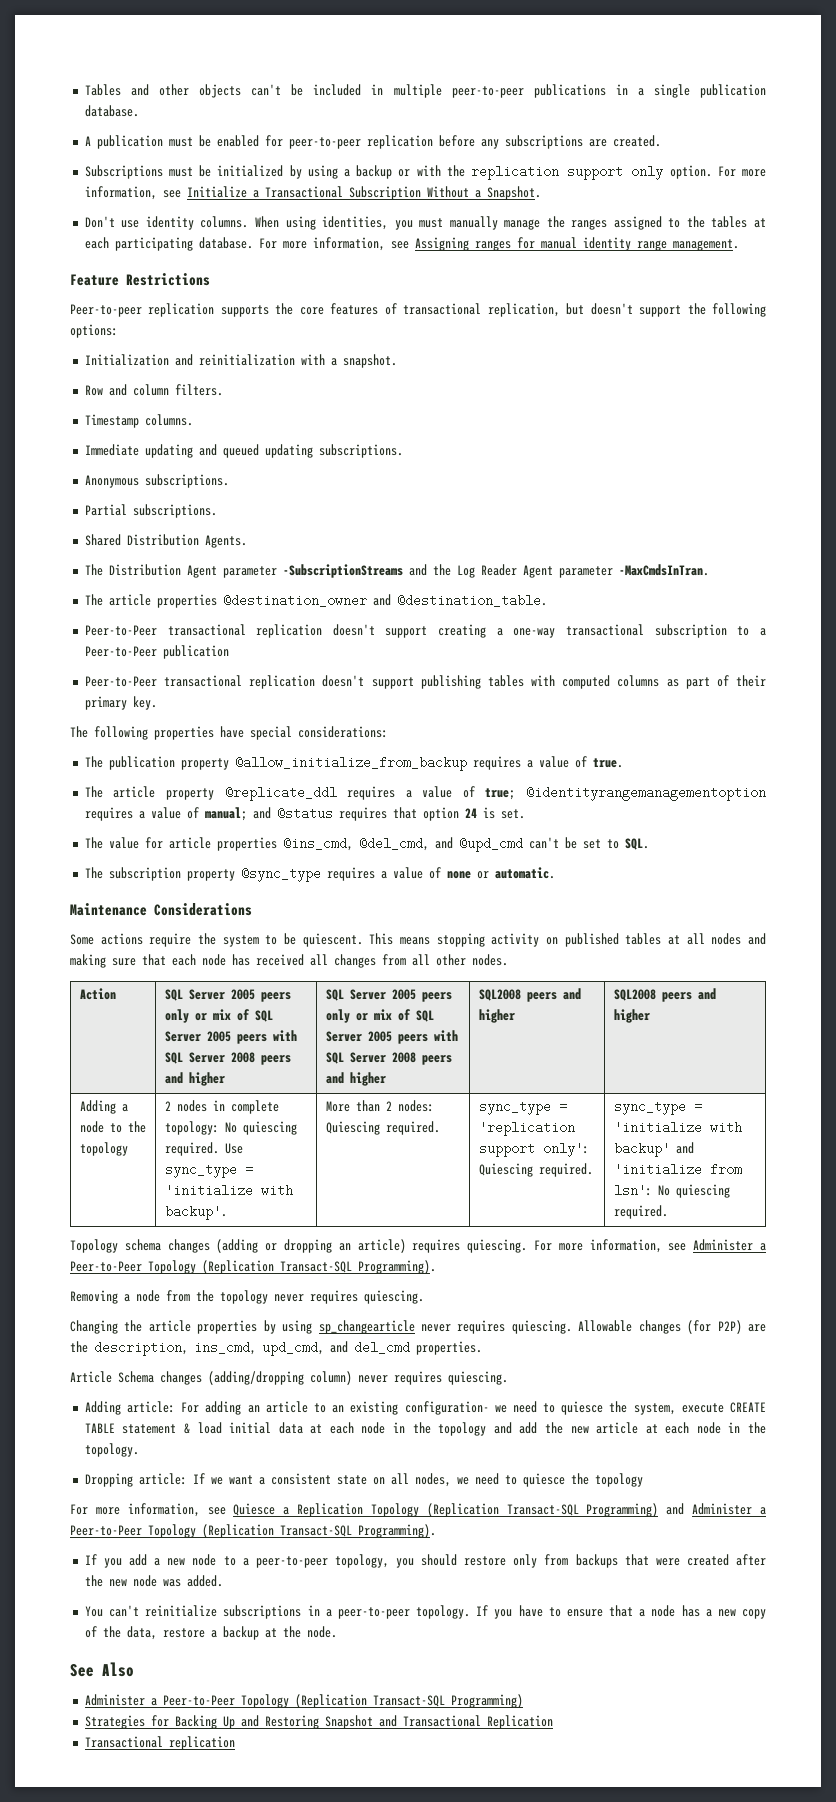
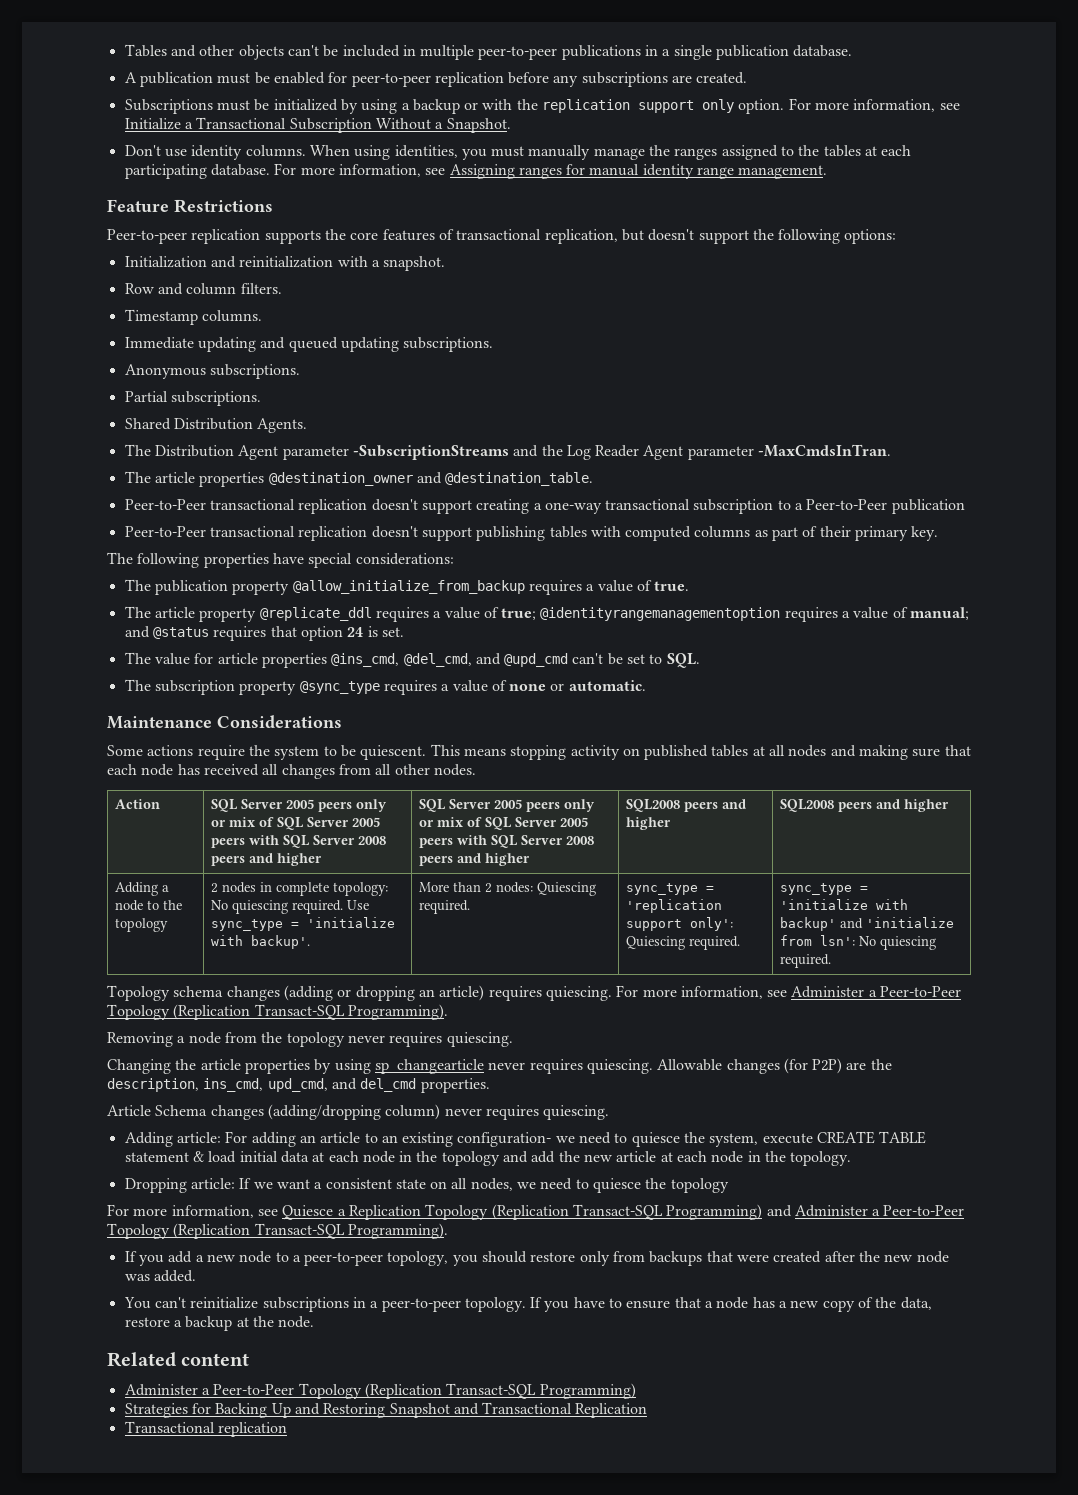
[70,1662,134,1677] See Also -> [107,1352,250,1367] Related content

